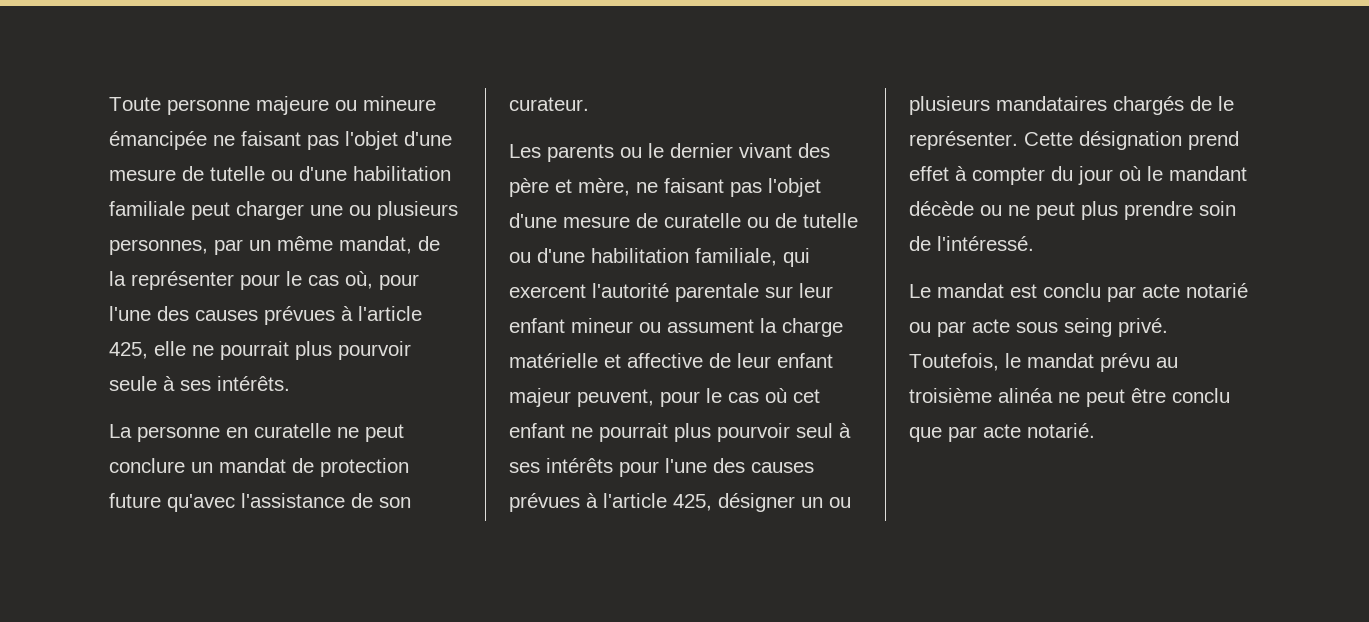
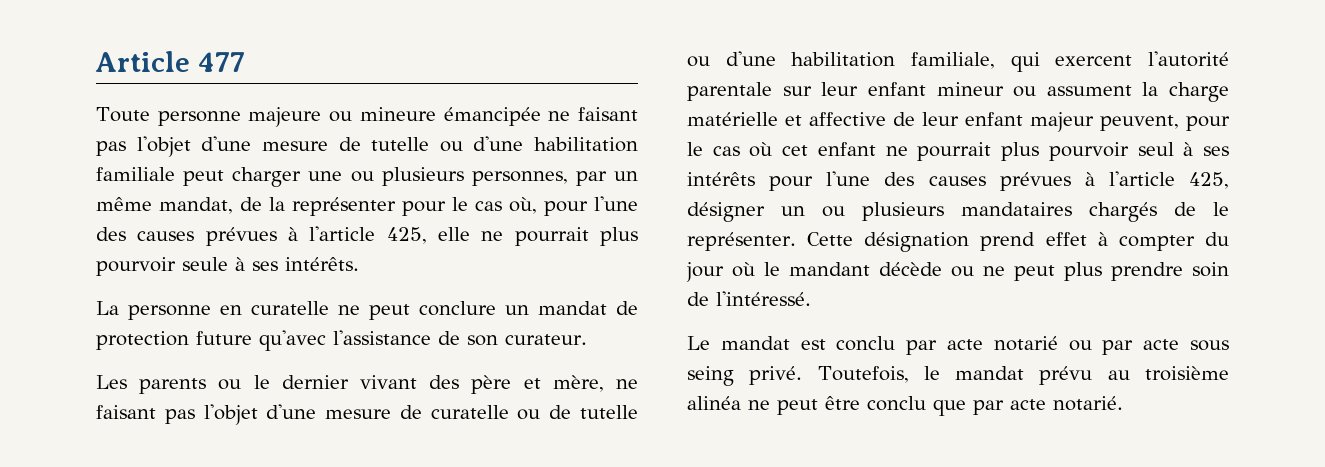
(109, 104) none -> [95,51,245,72] Article 477 //

